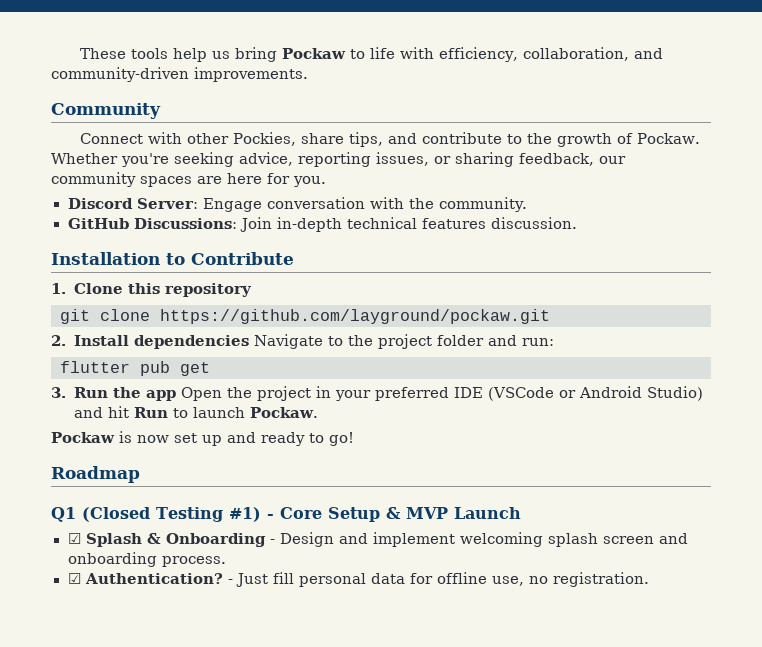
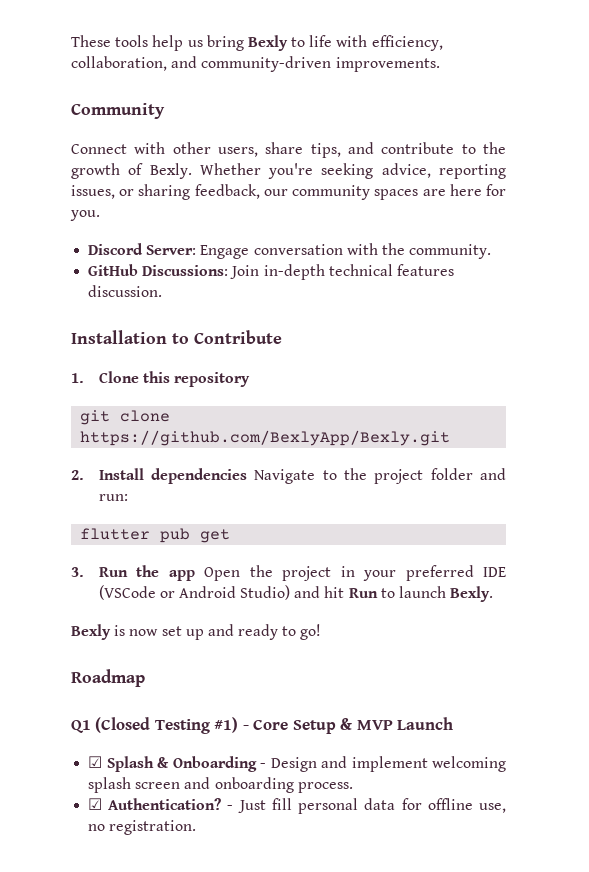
[282,48,347,59] Pockaw -> [247,35,288,51] Bexly
[233,132,297,146] Pockies, -> [218,147,258,157] users,
[637,133,701,144] Pockaw. -> [149,163,192,179] Bexly.
[160,309,550,324] https://github.com/layground/pockaw.git -> [80,430,451,446] https://github.com/BexlyApp/Bexly.git
[249,407,318,418] [51,432,115,443] Pockaw. // Pockaw -> [450,586,494,602] [71,624,111,640] Bexly. // Bexly

